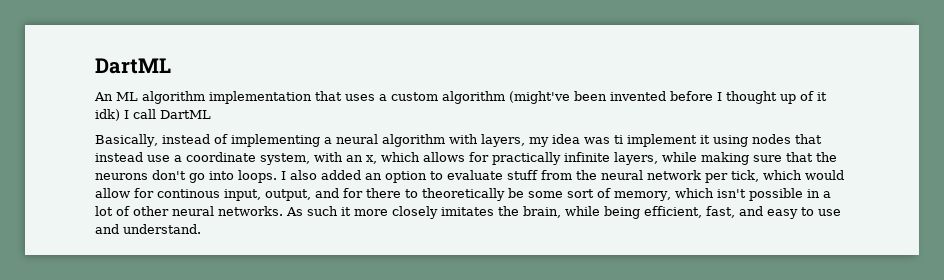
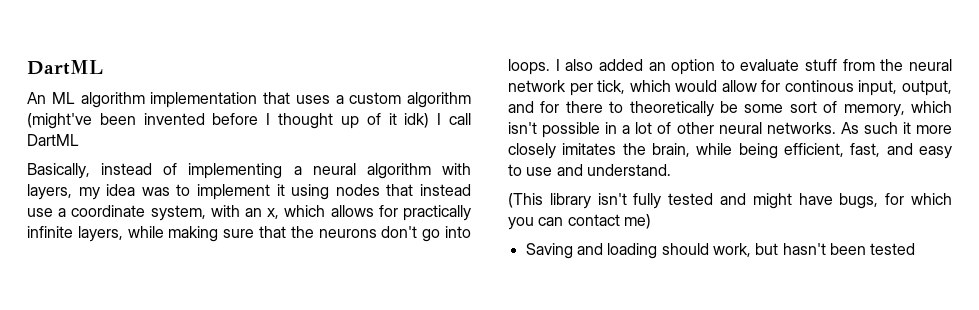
[613,135,623,144] ti -> [176,184,191,196] to
(201, 229) none -> [508,193,953,209] [508,214,651,230] [525,243,916,259] // (This library isn't fully tested and might have bugs, for which you can contact me) // Saving and loading should work, but hasn't been tested

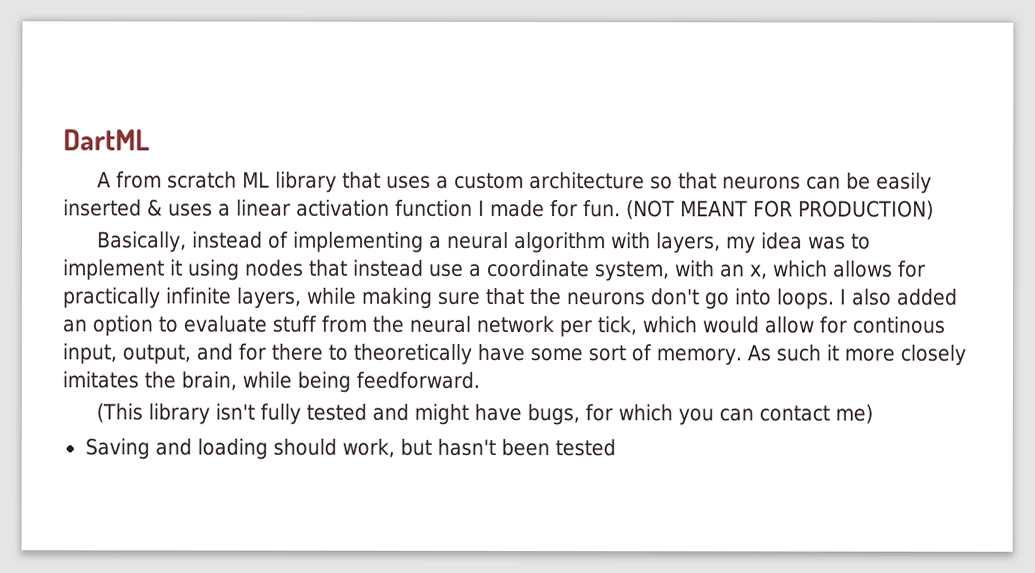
[27,60,103,75] [27,92,471,108] [27,113,471,129] [27,134,79,146] DartML // An ML algorithm implementation that uses a custom algorithm (might've been invented before I thought up of it idk) I call DartML -> [63,129,150,151] [96,171,932,194] [63,199,934,220] DartML // A from scratch ML library that uses a custom architecture so that neurons can be easily inserted & uses a linear activation function I made for fun. (NOT MEANT FOR PRODUCTION)
[720,101,738,113] be -> [477,343,525,362] have
[843,101,952,117] [508,122,836,138] memory, which isn't possible in a lot of other neural networks. -> [656,348,742,366] memory.
[784,143,952,159] [508,164,671,176] efficient, fast, and easy to use and understand. -> [356,371,480,389] feedforward.

